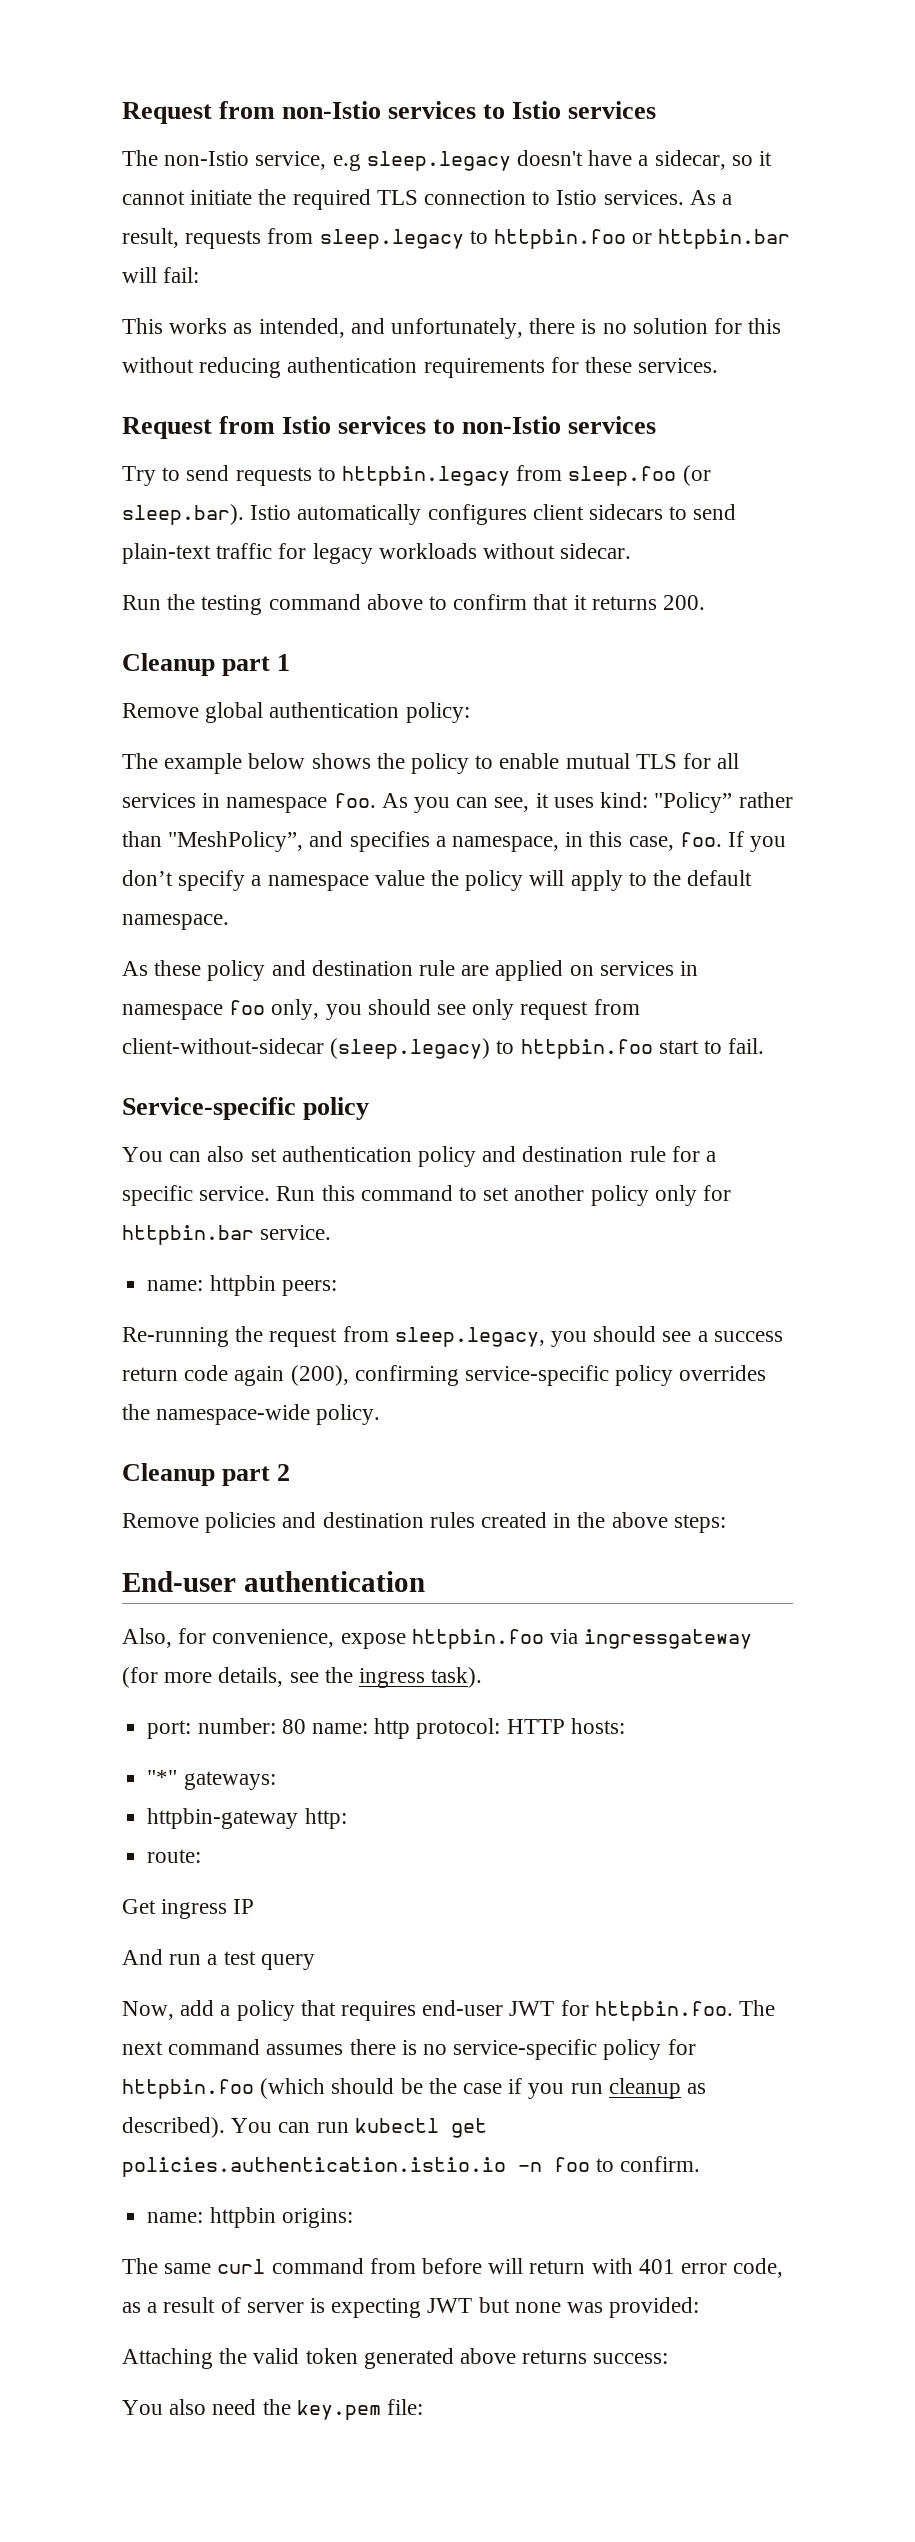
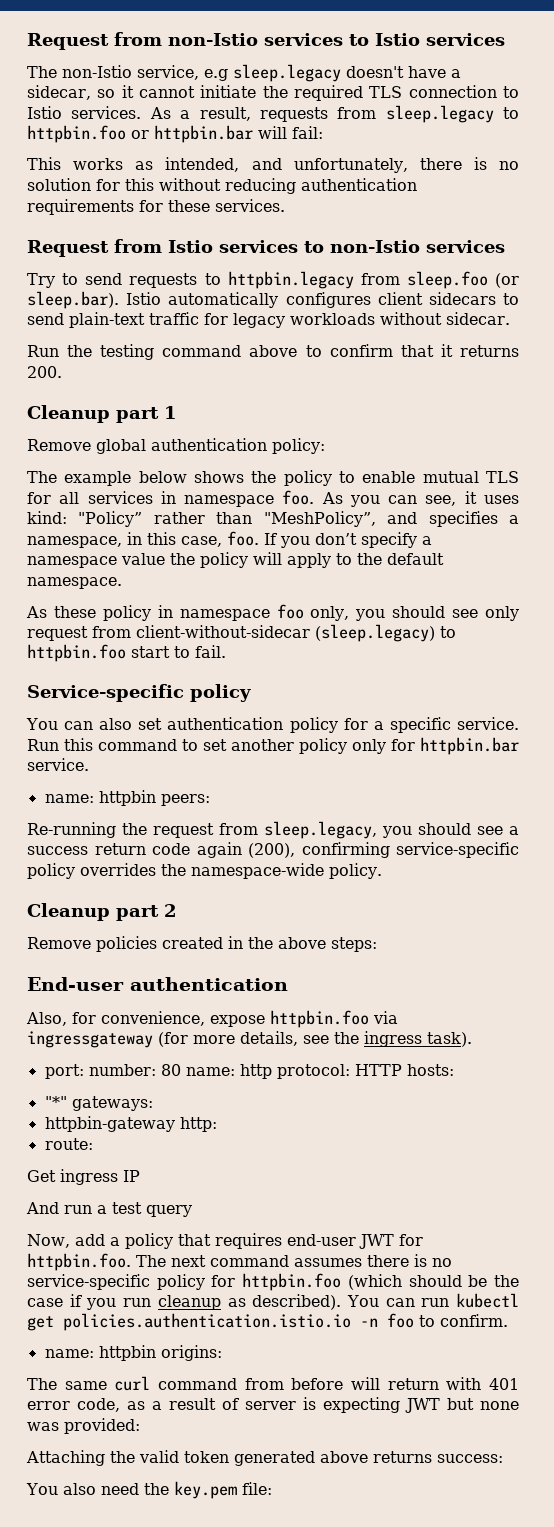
[271,960,674,981] and destination rule are applied on services -> (151, 613) none
[482,1146,666,1162] and destination rule -> (338, 725) none
[282,1512,475,1528] and destination rules -> (157, 944) none

